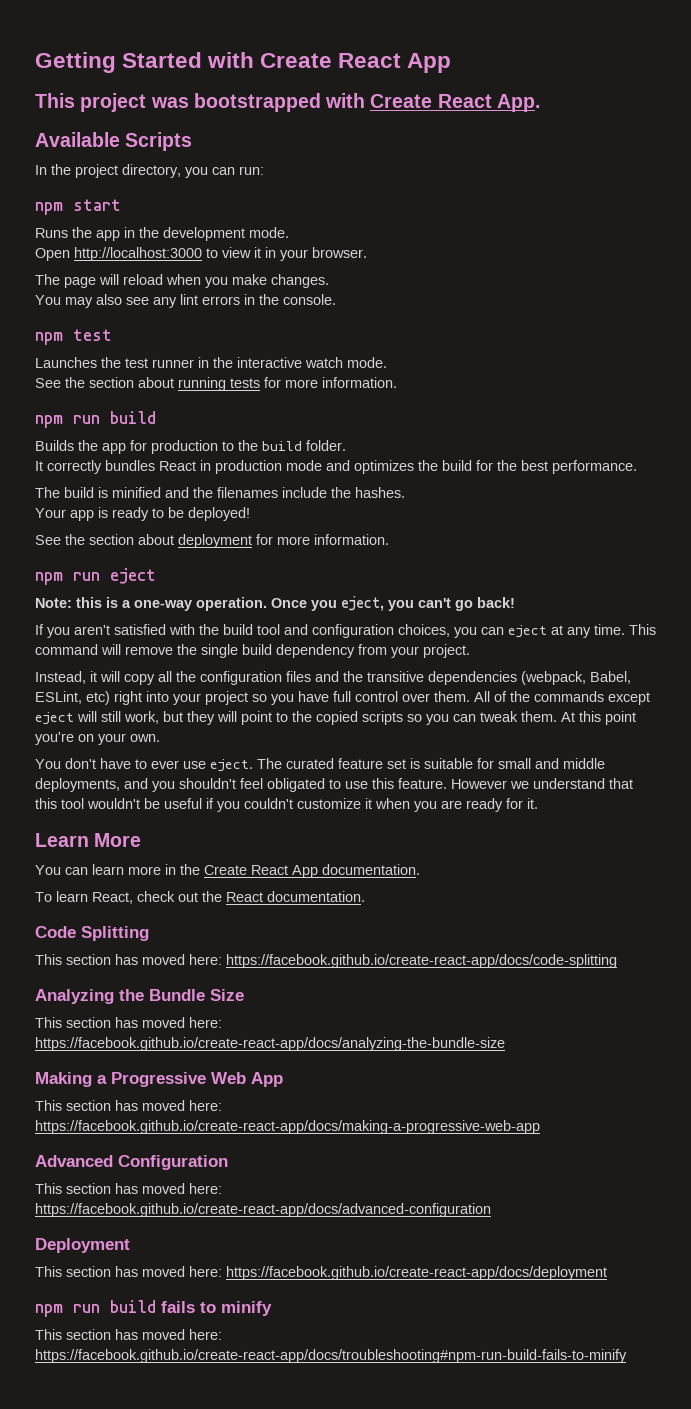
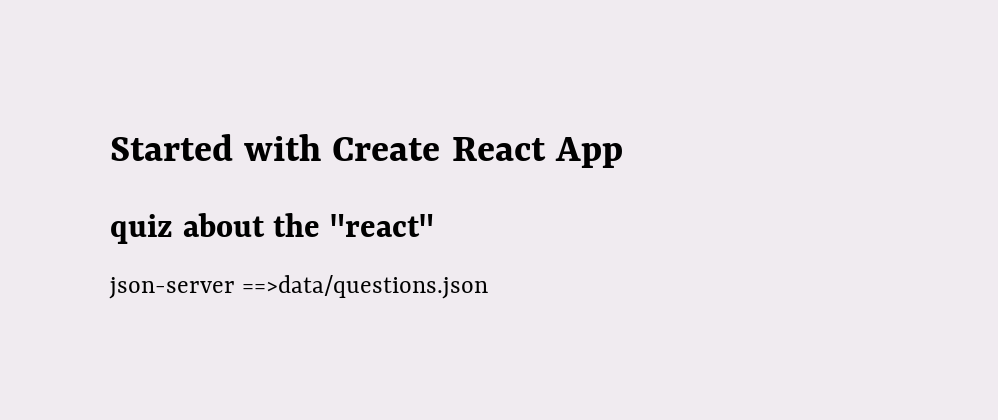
[35,52,116,73] Getting -> (110, 147) none
[35,93,540,112] [35,132,193,151] [35,164,264,178] [35,199,121,215] [35,227,289,241] [35,247,367,261] [35,274,329,288] [35,294,336,308] [35,329,112,345] [35,357,387,368] [35,377,397,391] [35,411,156,428] [35,440,346,454] [35,460,637,474] [35,487,405,498] [35,507,250,521] [35,534,389,548] [35,568,156,585] [35,596,515,611] [35,624,656,638] [35,644,470,658] [35,671,631,685] [35,691,650,705] [35,711,636,725] [35,732,160,745] [35,758,605,772] [35,778,633,792] [35,798,538,812] [35,833,142,847] [35,864,420,878] [35,891,365,904] [35,926,149,941] [35,954,617,968] [35,989,244,1004] [35,1017,222,1028] [35,1037,505,1051] [35,1072,283,1087] [35,1100,222,1111] [35,1120,540,1134] [35,1155,228,1170] [35,1183,222,1194] [35,1203,491,1217] [35,1238,130,1253] [35,1266,607,1280] [35,1300,272,1317] [35,1329,222,1340] [35,1349,627,1363] This project was bootstrapped with Create React App. // Available Scripts // In the project directory, you can run: // npm start // Runs the app in the development mode. // Open http://localhost:3000 to view it in your browser. // The page will reload when you make changes. // You may also see any lint errors in the console. // npm test // Launches the test runner in the interactive watch mode. // See the section about running tests for more information. // npm run build // Builds the app for production to the build folder. // It correctly bundles React in production mode and optimizes the build for the best performance. // The build is minified and the filenames include the hashes. // Your app is ready to be deployed! // See the section about deployment for more information. // npm run eject // Note: this is a one-way operation. Once you eject, you can't go back! // If you aren't satisfied with the build tool and configuration choices, you can eject at any time. This command will remove the single build dependency from your project. // Instead, it will copy all the configuration files and the transitive dependencies (webpack, Babel, ESLint, etc) right into your project so you have full control over them. All of the commands except eject will still work, but they will point to the copied scripts so you can tweak them. At this point you're on your own. // You don't have to ever use eject. The curated feature set is suitable for small and middle deployments, and you shouldn't feel obligated to use this feature. However we understand that this tool wouldn't be useful if you couldn't customize it when you are ready for it. // Learn More // You can learn more in the Create React App documentation. // To learn React, check out the React documentation. // Code Splitting // This section has moved here: https://facebook.github.io/create-react-app/docs/code-splitting // Analyzing the Bundle Size // This section has moved here: https://facebook.github.io/create-react-app/docs/analyzing-the-bundle-size // Making a Progressive Web App // This section has moved here: https://facebook.github.io/create-react-app/docs/making-a-progressive-web-app // Advanced Configuration // This section has moved here: https://facebook.github.io/create-react-app/docs/advanced-configuration // Deployment // This section has moved here: https://facebook.github.io/create-react-app/docs/deployment // npm run build fails to minify // This section has moved here: https://facebook.github.io/create-react-app/docs/troubleshooting#npm-run-build-fails-to-minify -> [110,213,434,244] [109,275,489,299] quiz about the "react" // json-server ==>data/questions.json

